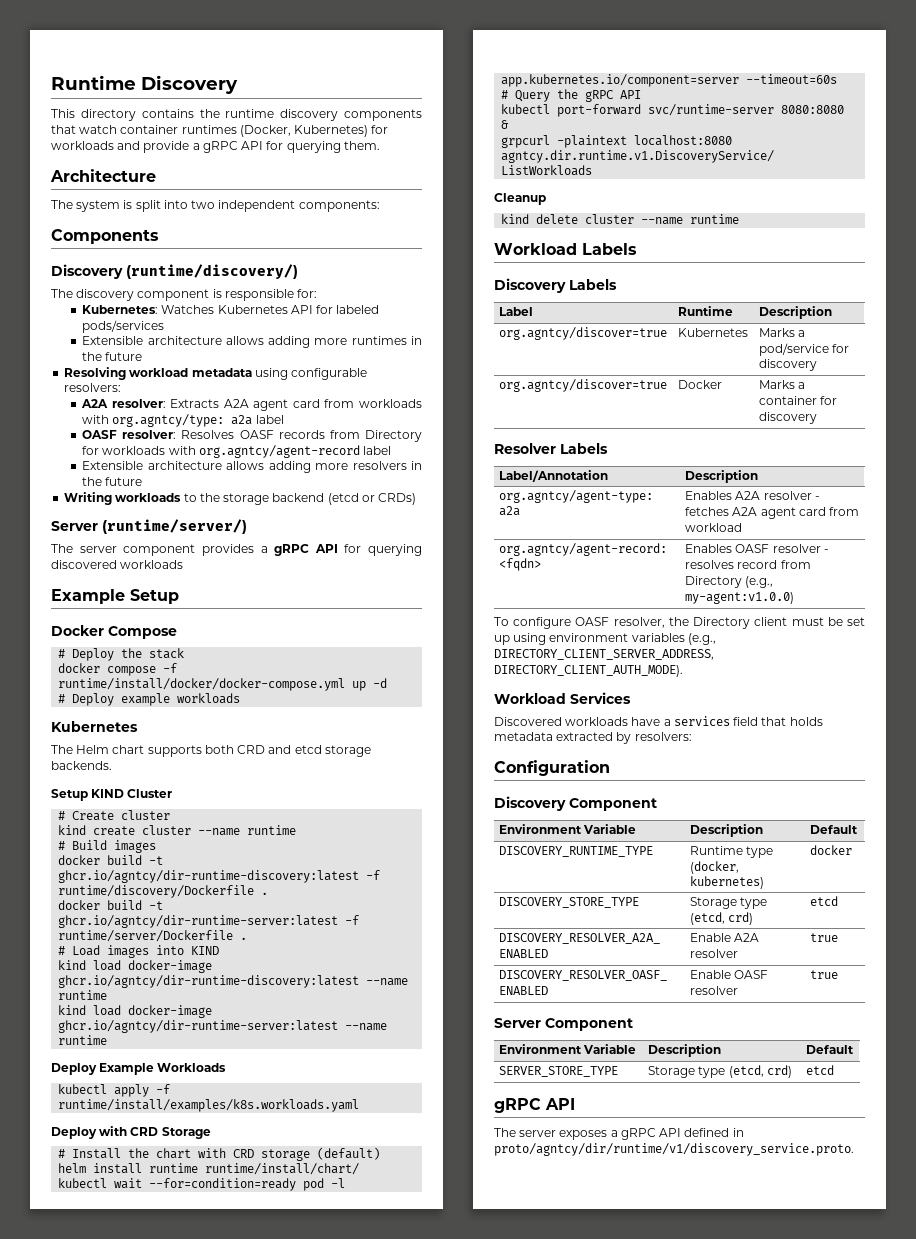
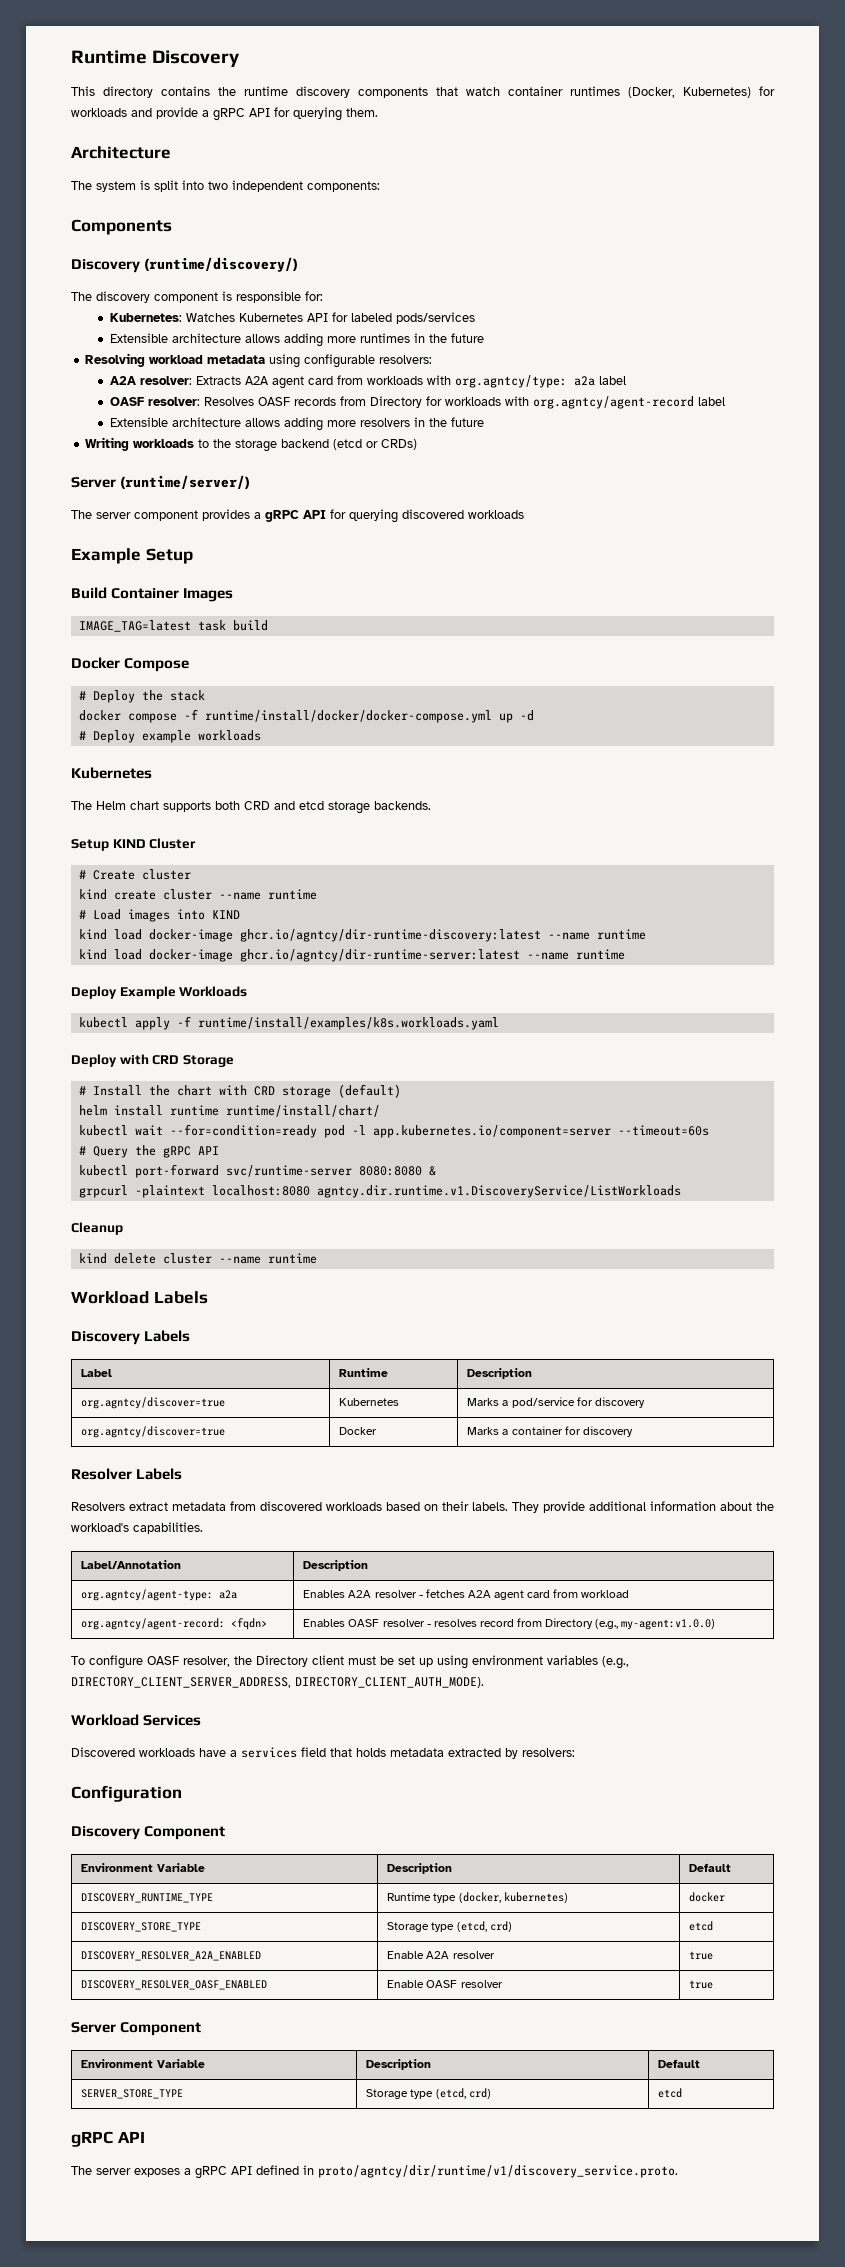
(179, 596) none -> [71,587,234,602] [78,620,268,632] // Build Container Images // IMAGE_TAG=latest task build
[58,840,157,853] [58,855,164,865] [58,870,381,883] [58,885,269,898] [58,900,164,910] [58,915,360,928] [58,930,248,942] // # Build images // docker build -t ghcr.io/agntcy/dir-runtime-discovery:latest -f runtime/discovery/Dockerfile . // docker build -t ghcr.io/agntcy/dir-runtime-server:latest -f runtime/server/Dockerfile . -> (317, 894) none
(608, 448) none -> [71,1501,774,1513] [71,1522,203,1534] // Resolvers extract metadata from discovered workloads based on their labels. They provide additional information about the workload's capabilities.

